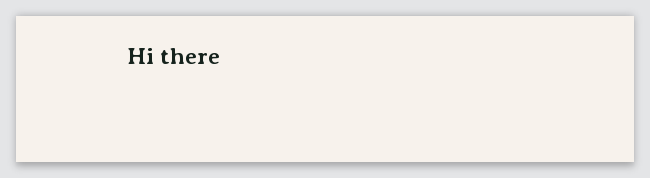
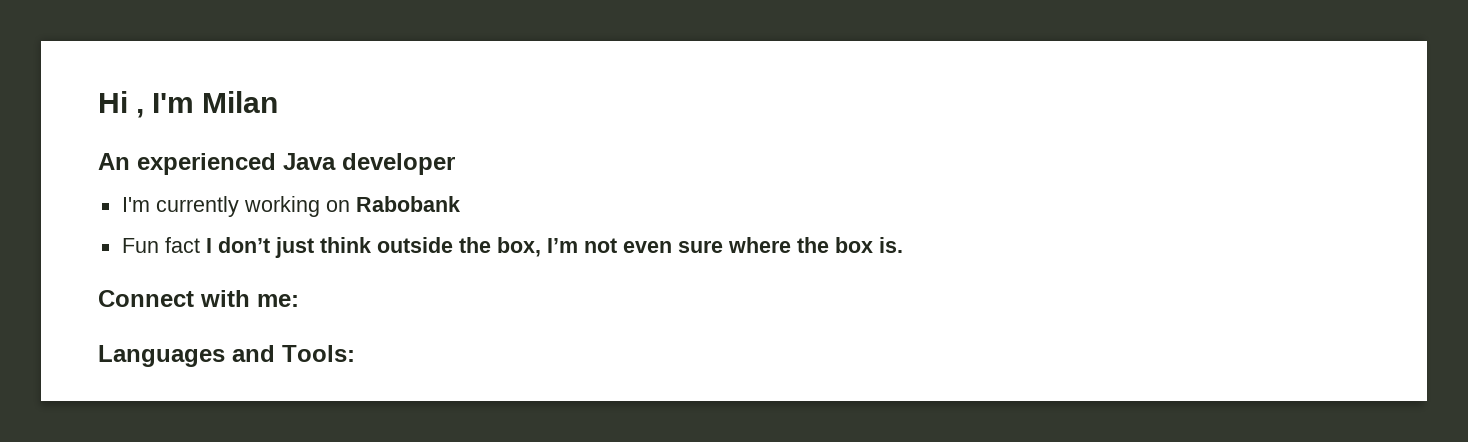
[160,48,221,64] there -> [136,91,279,118] [98,153,455,175] [121,196,460,217] [121,237,903,258] [98,290,299,307] [98,345,355,367] , I'm Milan // An experienced Java developer // I'm currently working on Rabobank // Fun fact I don’t just think outside the box, I’m not even sure where the box is. // Connect with me: // Languages and Tools:

